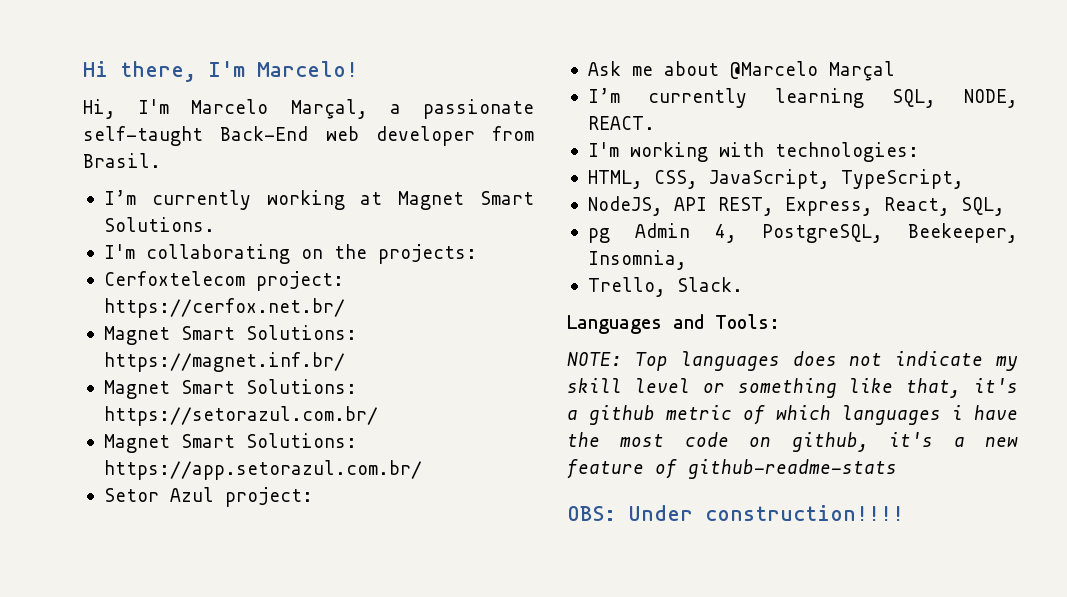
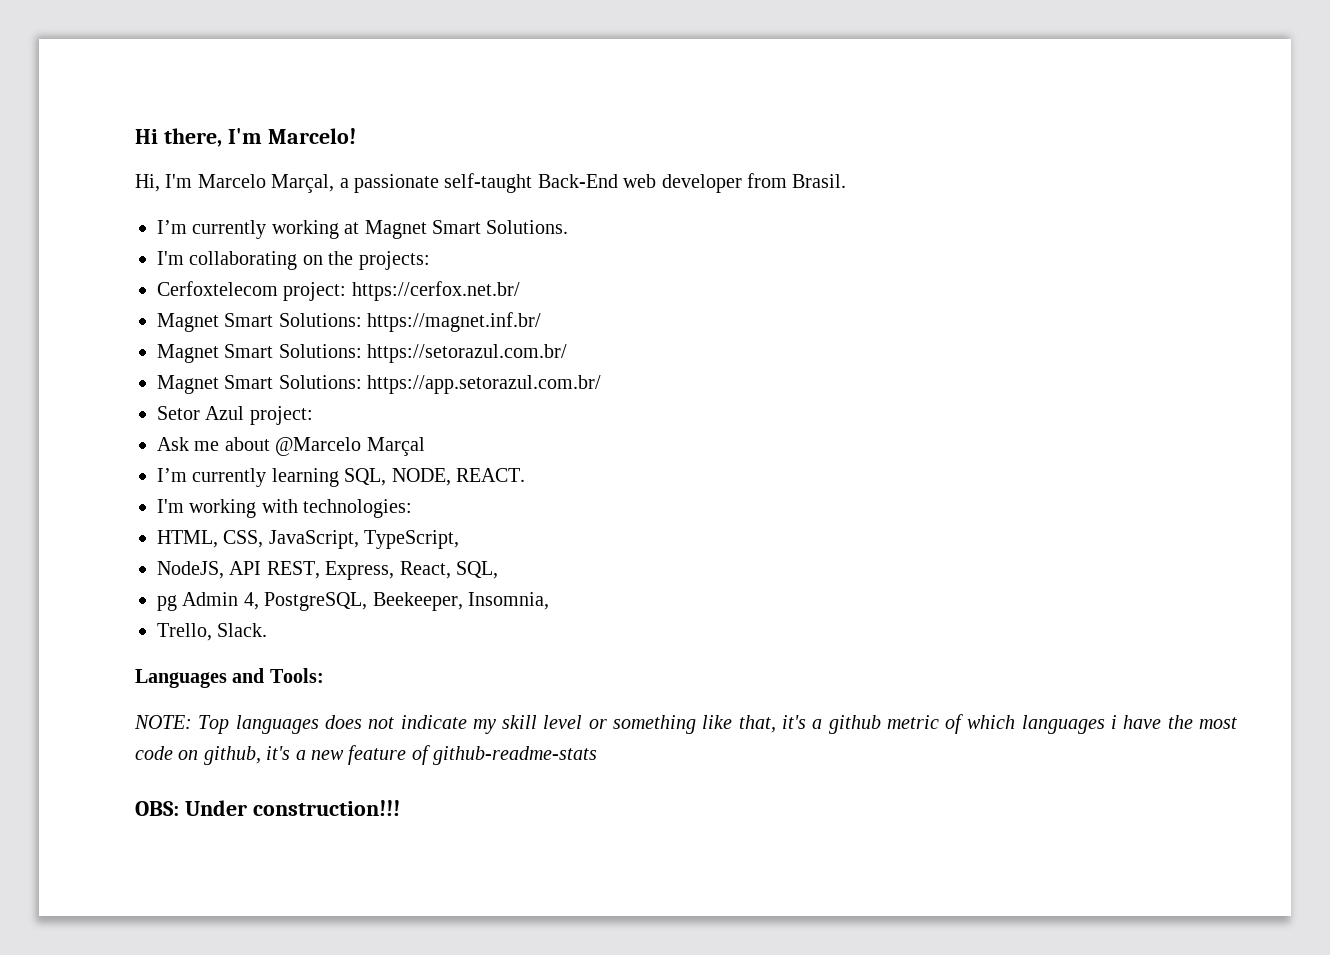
[705,505,904,521] construction!!!! -> [252,800,400,816] construction!!!

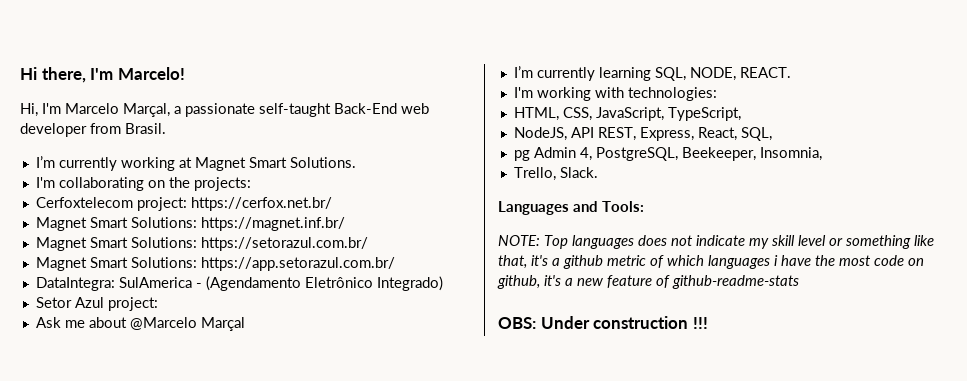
(602, 384) none -> [35,276,443,291] // DataIntegra: SulAmerica - (Agendamento Eletrônico Integrado)
[252,800,400,816] construction!!! -> [593,316,708,329] construction !!!

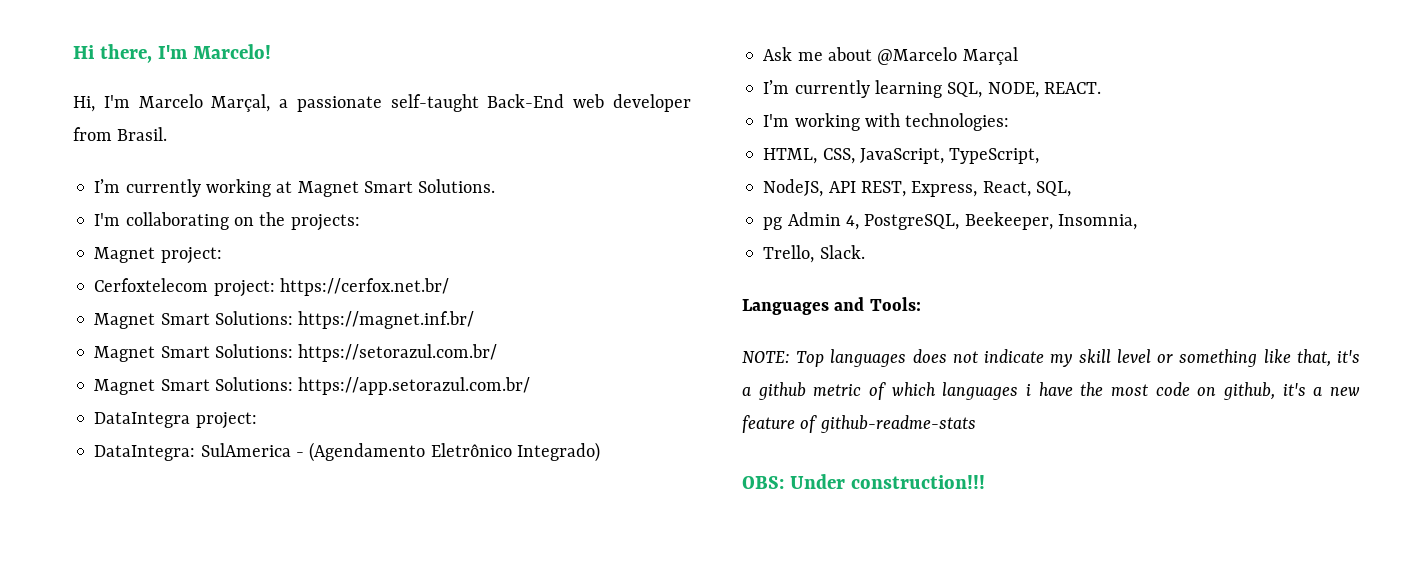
(251, 184) none -> [94,247,222,264] // Magnet project:
(395, 264) none -> [94,412,257,429] // DataIntegra project:
[35,297,158,311] // Setor Azul project: -> (600, 452) none
[593,316,708,329] construction !!! -> [850,475,985,489] construction!!!

